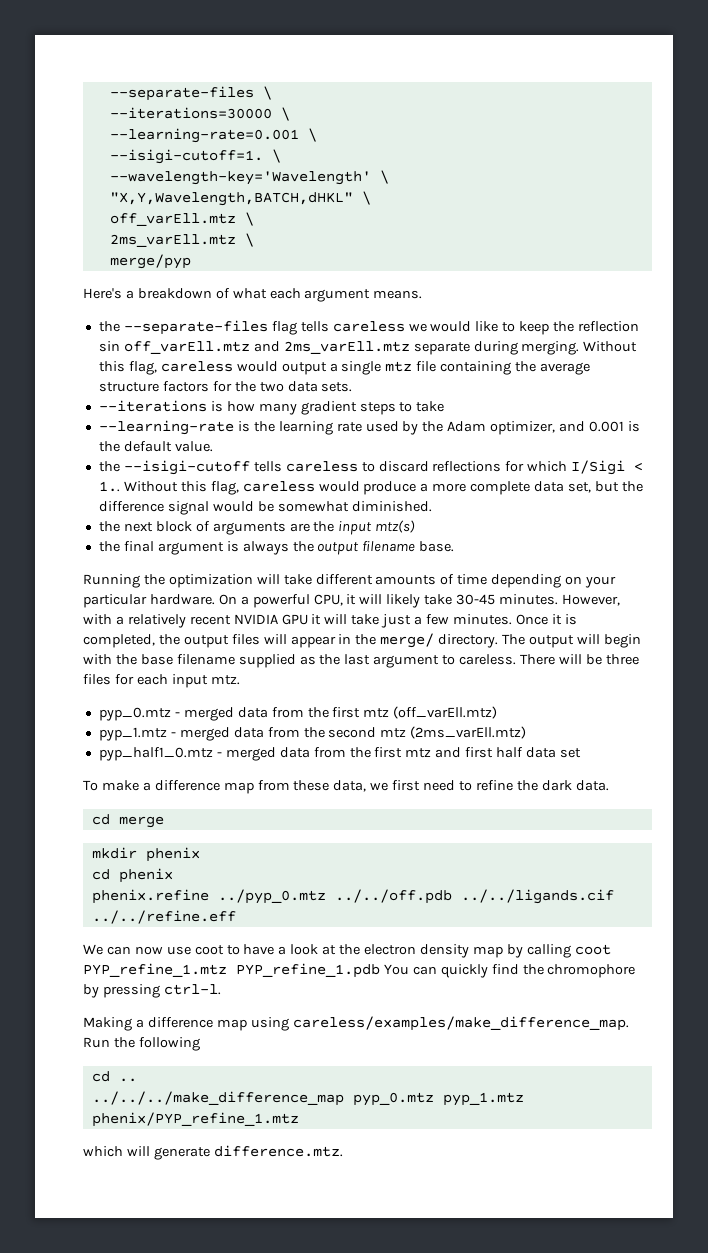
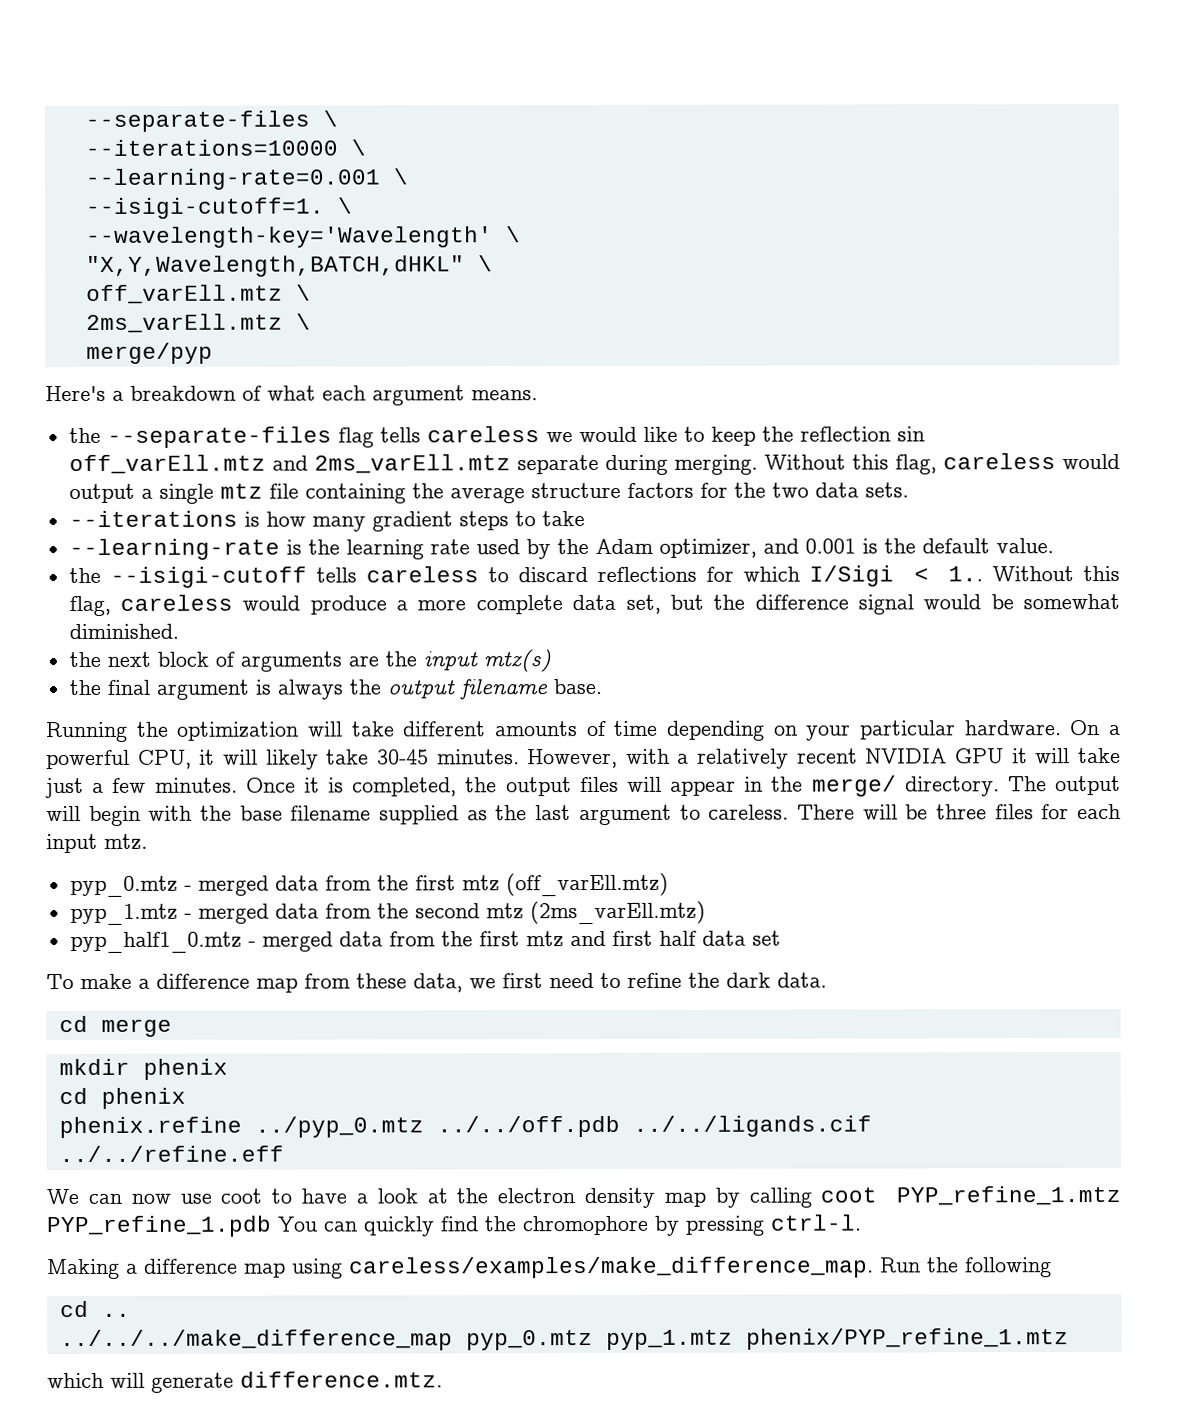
[109,107,272,119] --iterations=30000 -> [84,139,338,156] --iterations=10000

